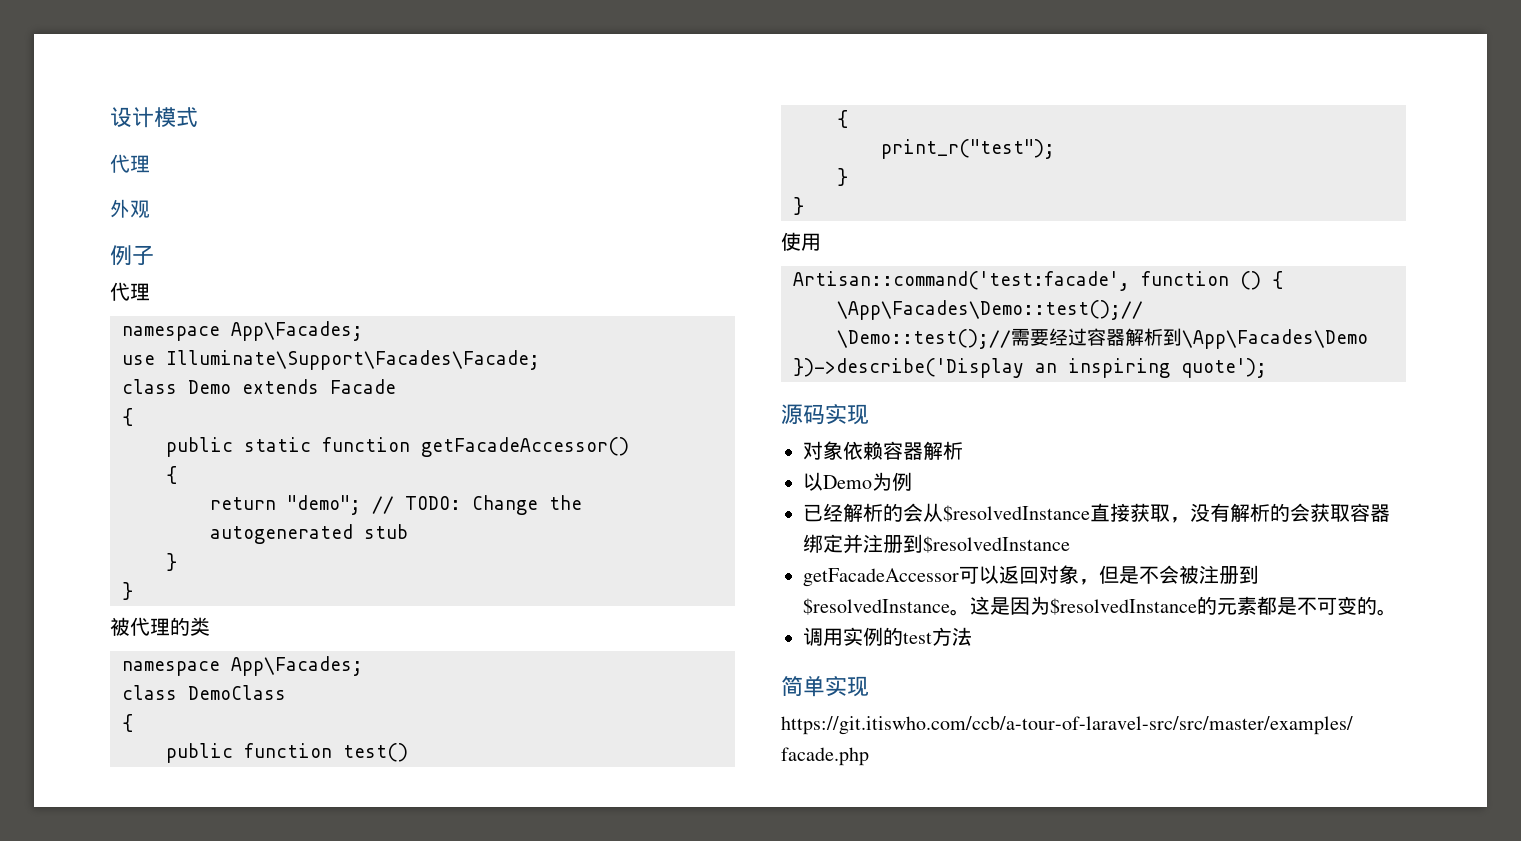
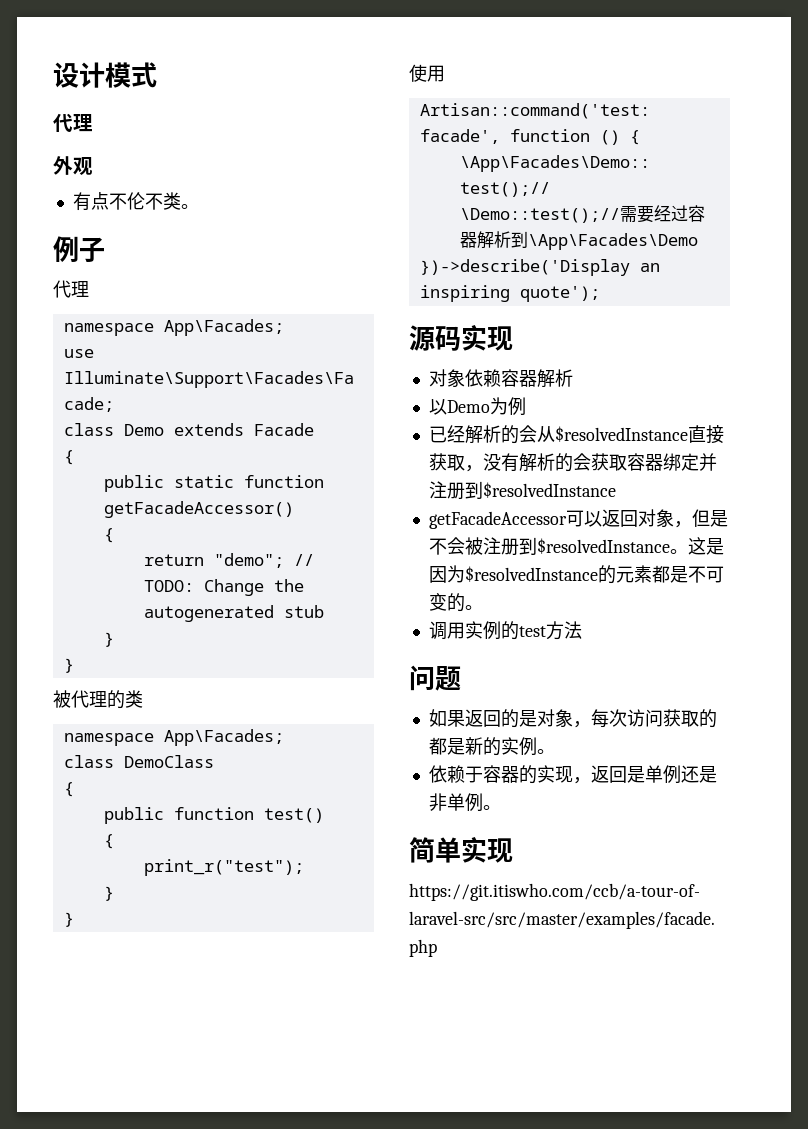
(150, 209) none -> [72,192,199,211] // 有点不伦不类。
(972, 636) none -> [409,665,461,691] [428,709,717,728] [428,737,555,756] [428,765,717,784] [428,793,501,812] // 问题 // 如果返回的是对象，每次访问获取的都是新的实例。 // 依赖于容器的实现，返回是单例还是非单例。

